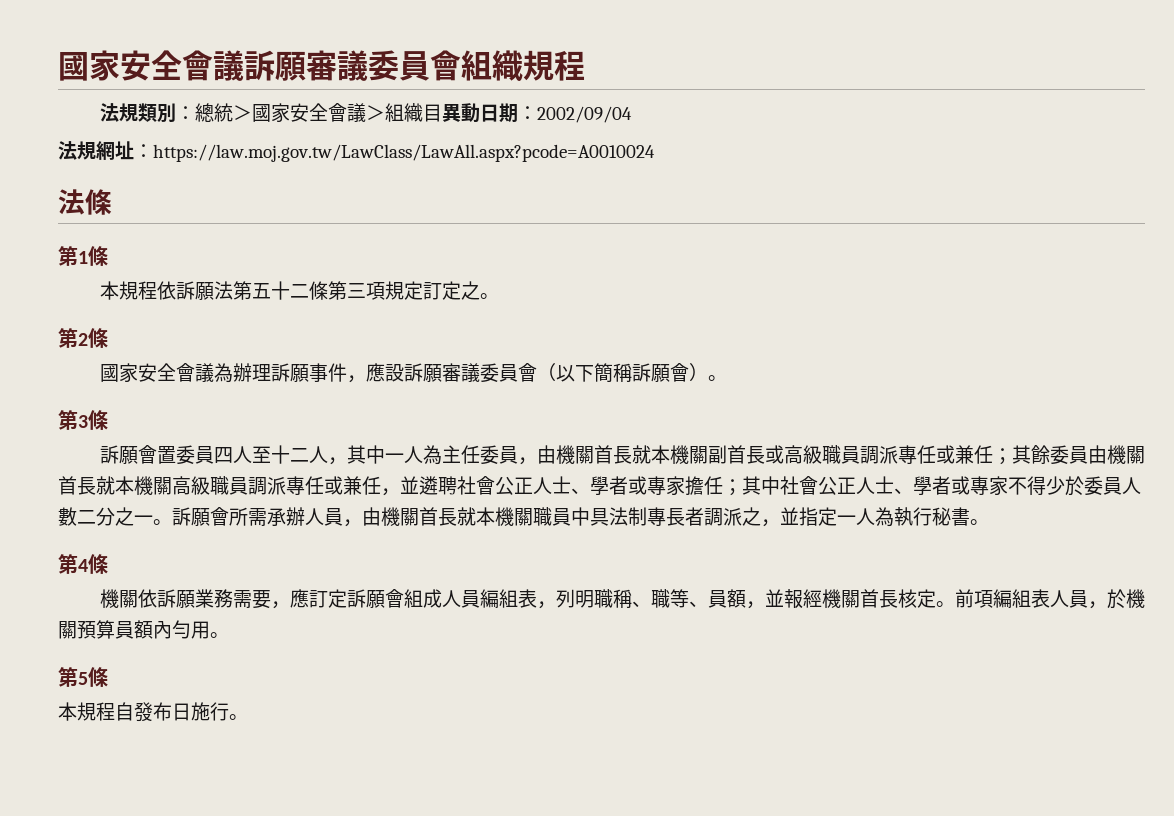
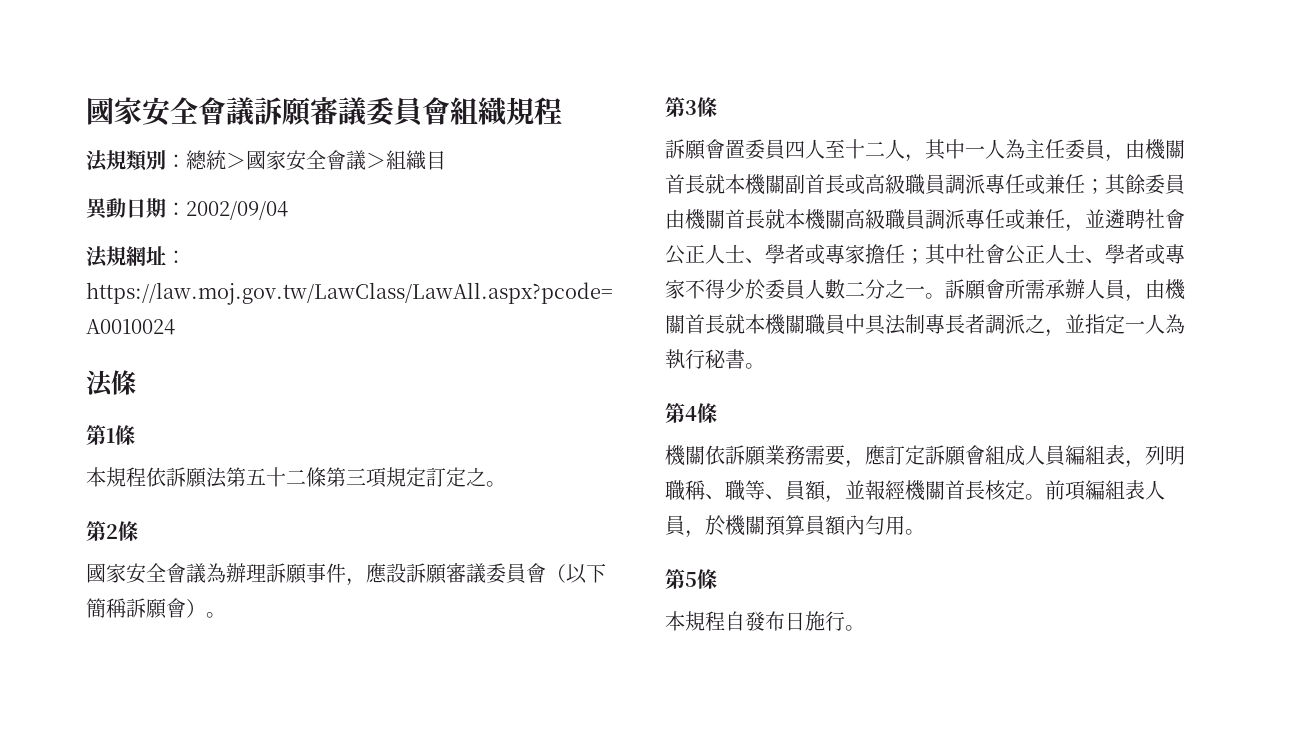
(442, 113) none -> (446, 160) //

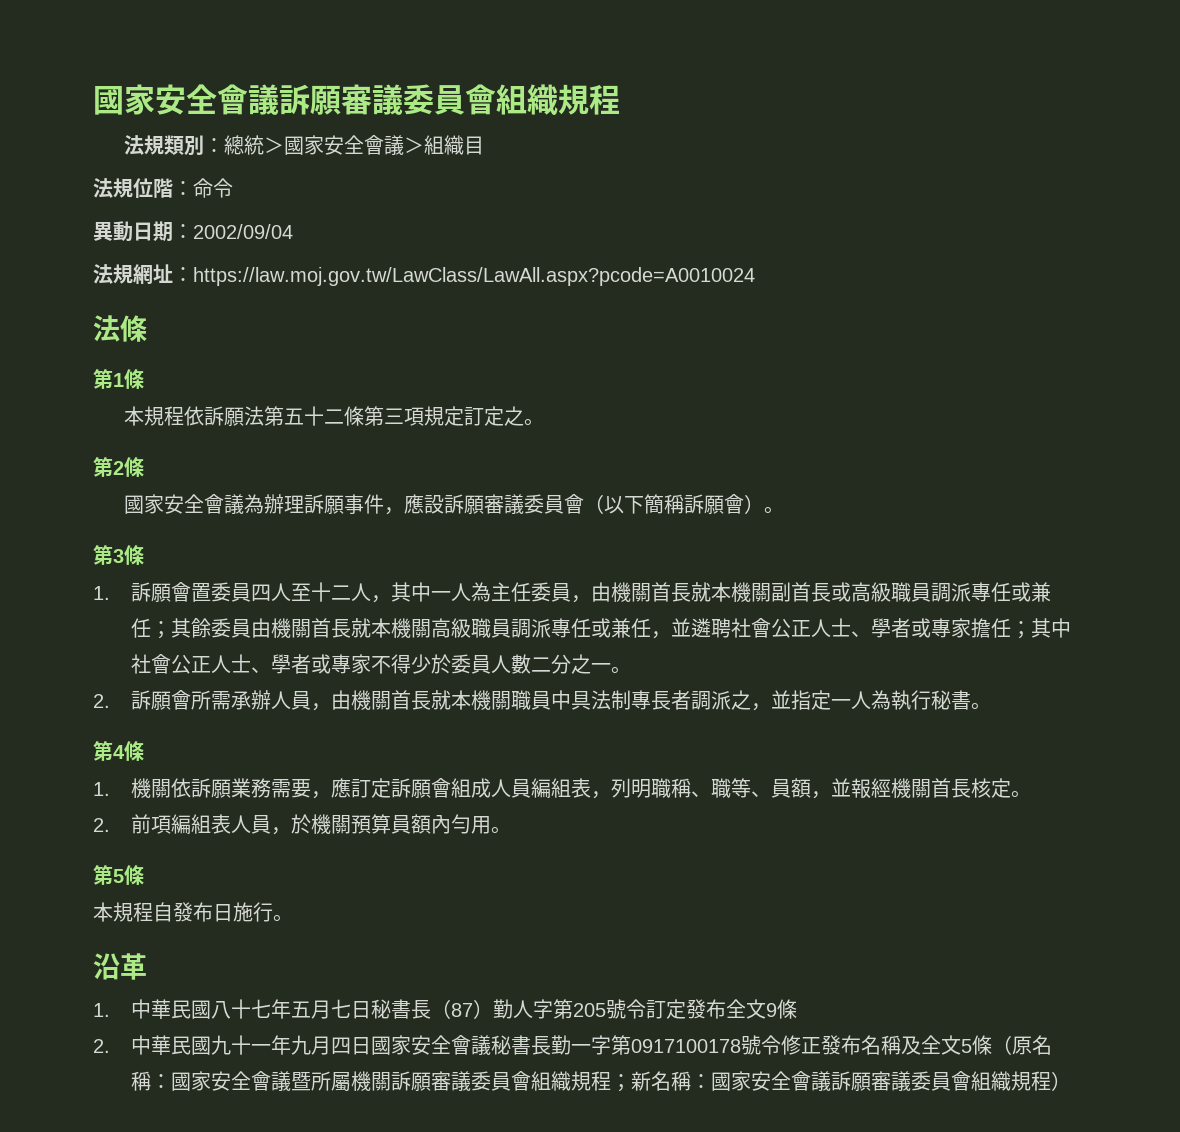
(446, 160) none -> [93,178,233,198] // 法規位階：命令
(717, 107) none -> [93,586,110,600] 1.
(945, 296) none -> [93,694,110,708] // 2.
(717, 413) none -> [93,782,110,796] 1.
(1045, 497) none -> [93,818,110,832] // 2.
(865, 628) none -> [93,953,147,980] [93,999,798,1019] [93,1035,1053,1055] [131,1071,1072,1092] // 沿革 // 1.中華民國八十七年五月七日秘書長（87）勤人字第205號令訂定發布全文9條 // 2.中華民國九十一年九月四日國家安全會議秘書長勤一字第0917100178號令修正發布名稱及全文5條（原名稱：國家安全會議暨所屬機關訴願審議委員會組織規程；新名稱：國家安全會議訴願審議委員會組織規程）

